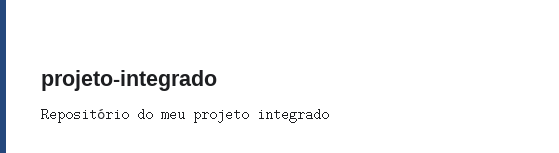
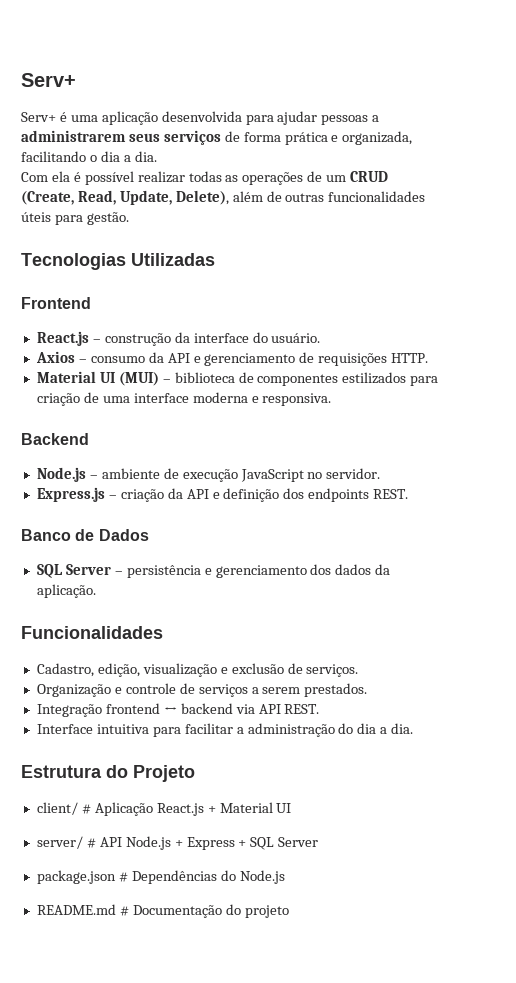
[41,70,217,91] [41,108,329,123] projeto-integrado // Repositório do meu projeto integrado -> [21,73,76,87] [21,111,380,125] [21,130,413,145] [21,151,157,162] [21,171,389,185] [21,190,426,205] [21,212,129,225] [21,253,215,270] [21,297,91,309] [36,331,321,346] [35,351,429,366] [36,371,439,386] [36,392,332,406] [21,433,89,445] [36,467,381,482] [36,487,409,502] [21,529,149,541] [36,564,391,578] [36,584,96,598] [21,626,163,639] [36,663,359,677] [36,683,368,697] [36,703,320,717] [36,723,414,737] [21,765,195,782] [36,802,292,816] [36,836,319,850] [36,870,285,884] [36,904,289,918] Serv+ // Serv+ é uma aplicação desenvolvida para ajudar pessoas a administrarem seus serviços de forma prática e organizada, facilitando o dia a dia. // Com ela é possível realizar todas as operações de um CRUD (Create, Read, Update, Delete), além de outras funcionalidades úteis para gestão. // Tecnologias Utilizadas // Frontend // React.js – construção da interface do usuário. // Axios – consumo da API e gerenciamento de requisições HTTP. // Material UI (MUI) – biblioteca de componentes estilizados para criação de uma interface moderna e responsiva. // Backend // Node.js – ambiente de execução JavaScript no servidor. // Express.js – criação da API e definição dos endpoints REST. // Banco de Dados // SQL Server – persistência e gerenciamento dos dados da aplicação. // Funcionalidades // Cadastro, edição, visualização e exclusão de serviços. // Organização e controle de serviços a serem prestados. // Integração frontend ↔ backend via API REST. // Interface intuitiva para facilitar a administração do dia a dia. // Estrutura do Projeto // client/ # Aplicação React.js + Material UI // server/ # API Node.js + Express + SQL Server // package.json # Dependências do Node.js // README.md # Documentação do projeto

